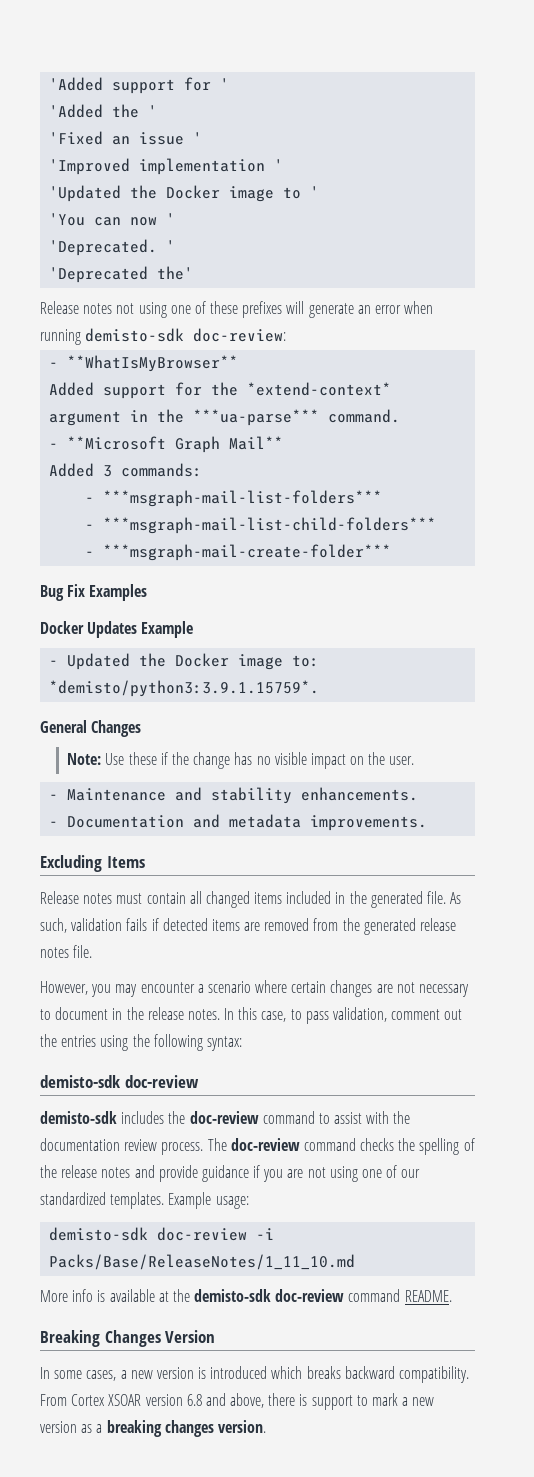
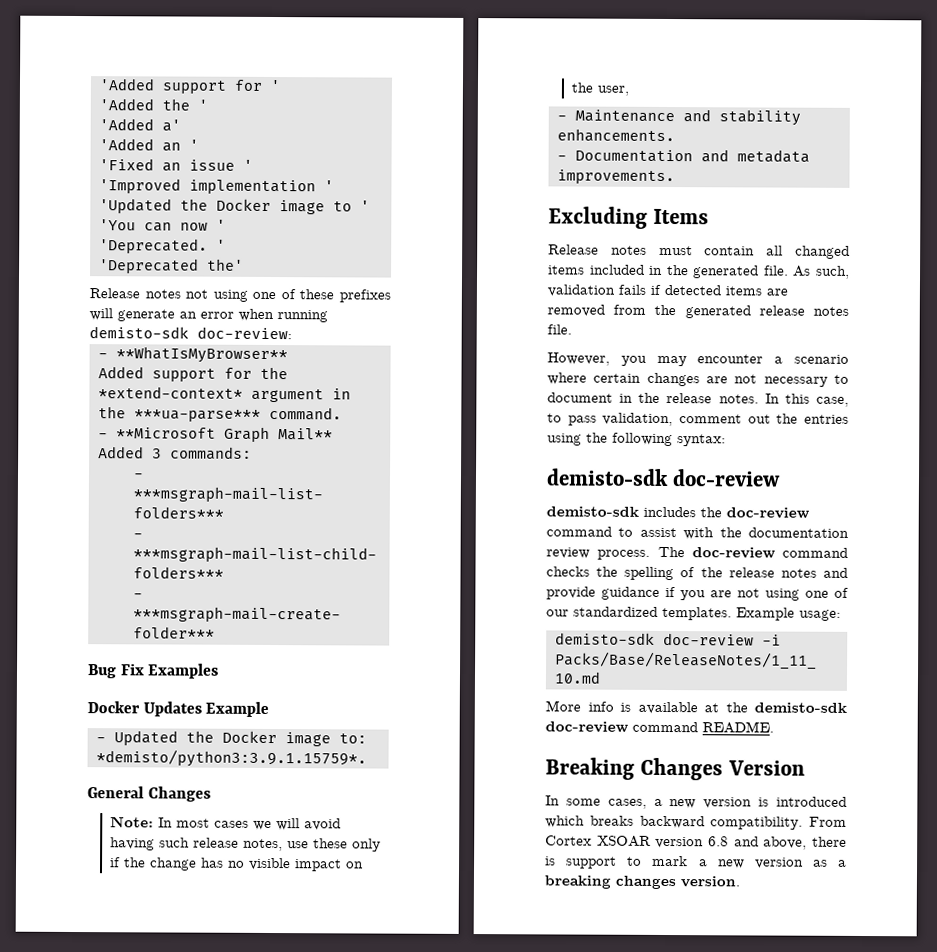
(158, 111) none -> [98,118,181,132] [98,138,199,152] // 'Added a' // 'Added an '
[105,752,157,765] Use these -> [158,817,342,831] [110,837,382,852] In most cases we will avoid having such release notes, use these only
[389,756,415,765] user. -> [597,85,630,96] user,

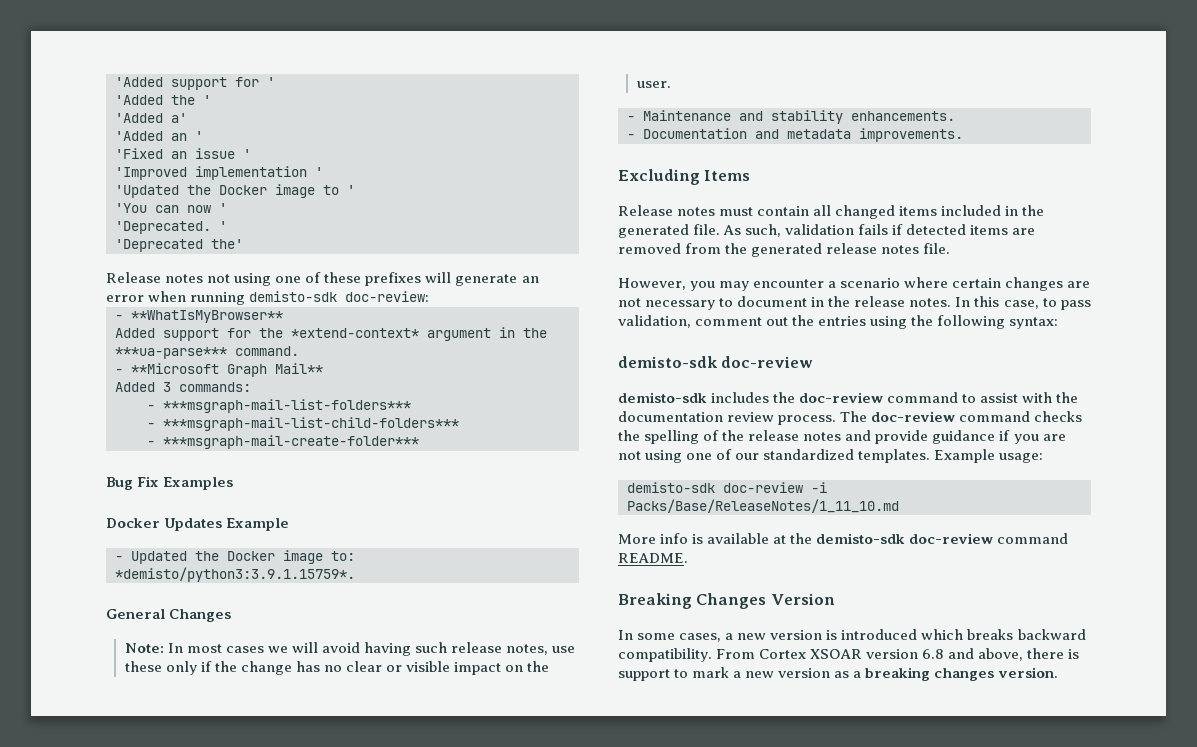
(246, 864) none -> [345,661,402,672] clear or
[597,85,630,96] user, -> [636,81,671,88] user.

